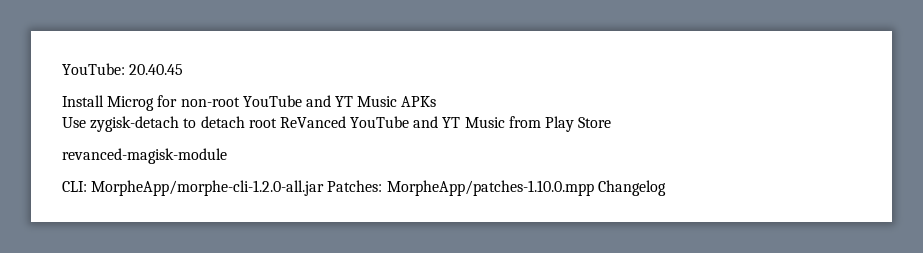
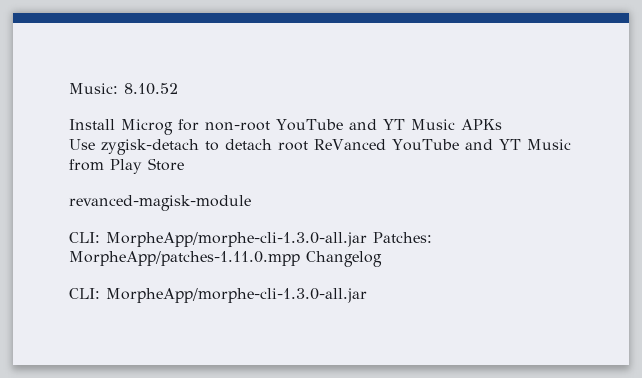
[62,63,184,75] YouTube: 20.40.45 -> [69,83,178,95] Music: 8.10.52
[91,180,594,196] MorpheApp/morphe-cli-1.2.0-all.jar Patches: MorpheApp/patches-1.10.0.mpp -> [106,232,432,247] [69,251,300,266] MorpheApp/morphe-cli-1.3.0-all.jar Patches: MorpheApp/patches-1.11.0.mpp
(666, 188) none -> [69,288,367,303] // CLI: MorpheApp/morphe-cli-1.3.0-all.jar

